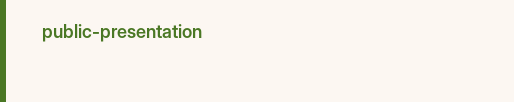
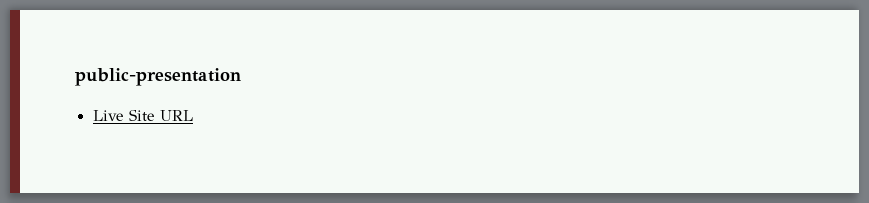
(202, 33) none -> [92,109,193,121] // Live Site URL

